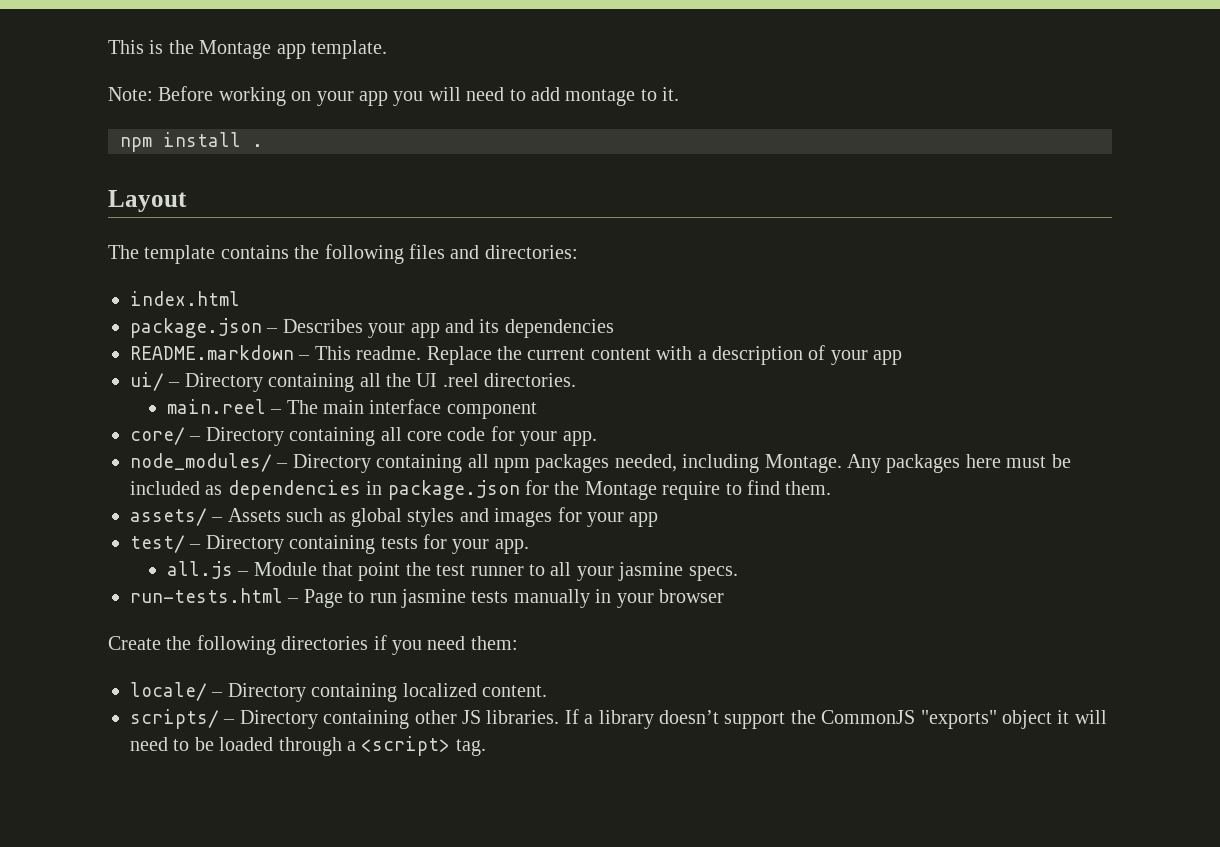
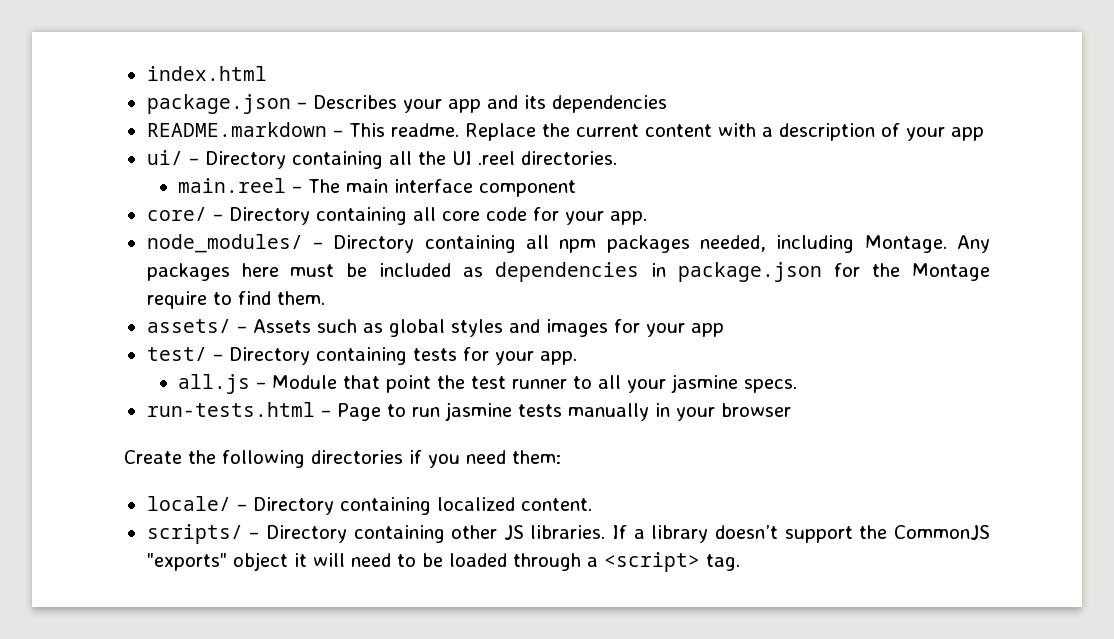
[108,40,387,59] [108,86,680,106] [120,132,263,152] [108,190,187,212] [108,244,578,264] This is the Montage app template. // Note: Before working on your app you will need to add montage to it. // npm install . // Layout // The template contains the following files and directories: // -> (146, 73) none

